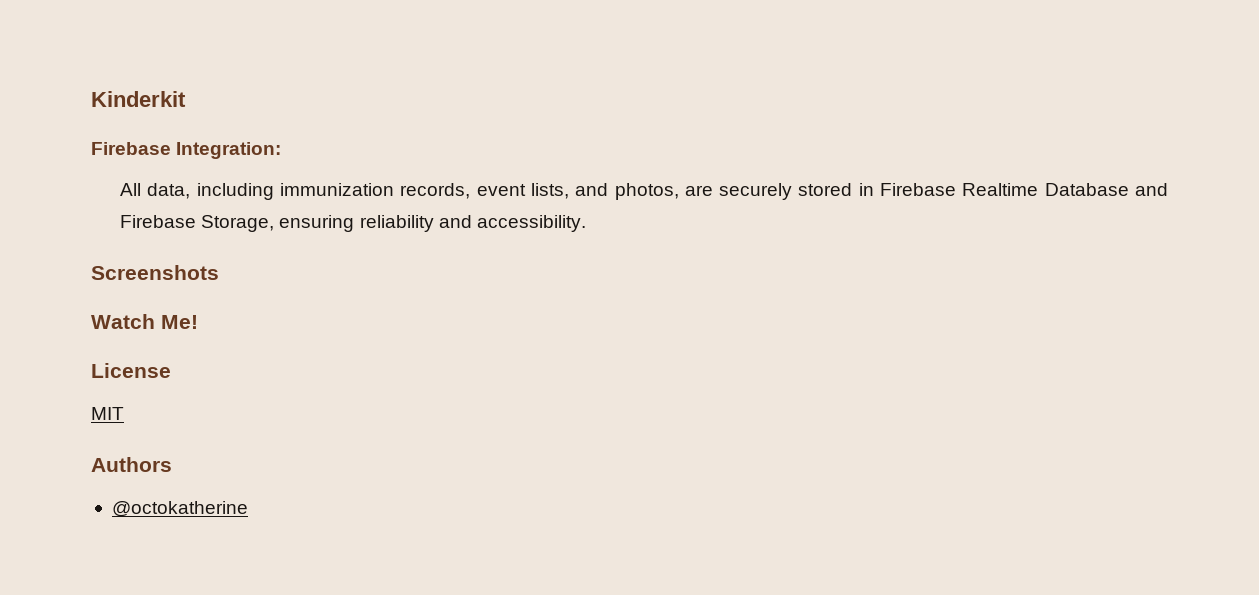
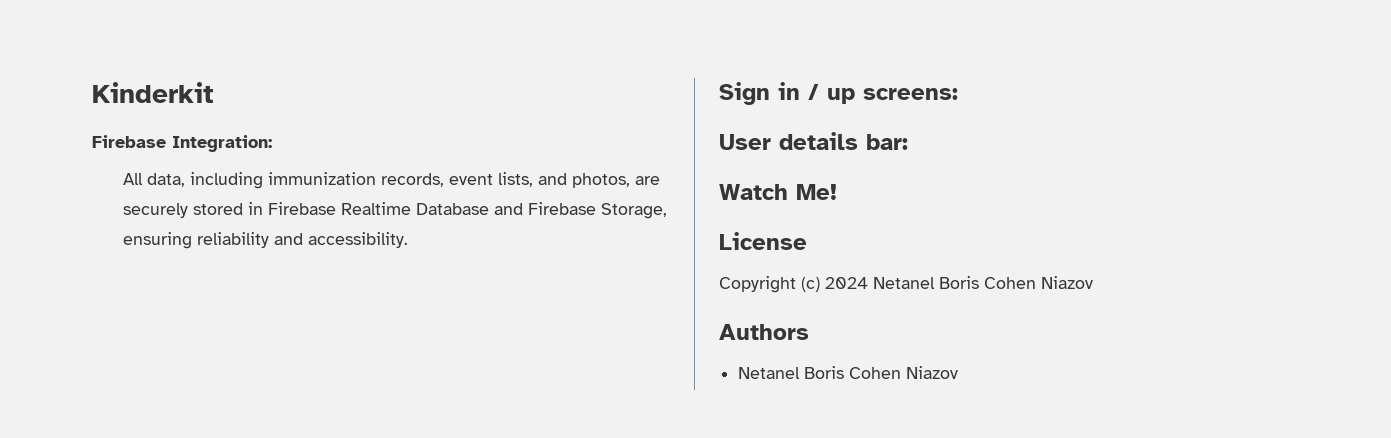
[91,265,219,280] [91,314,198,329] [91,363,171,378] [91,407,124,420] [91,457,172,472] [111,501,248,517] Screenshots // Watch Me! // License // MIT // Authors // @octokatherine -> [719,82,958,105] [719,132,908,150] [719,184,837,200] [719,232,807,250] [719,276,1093,293] [719,324,809,340] [738,366,959,379] Sign in / up screens: // User details bar: // Watch Me! // License // Copyright (c) 2024 Netanel Boris Cohen Niazov // Authors // Netanel Boris Cohen Niazov

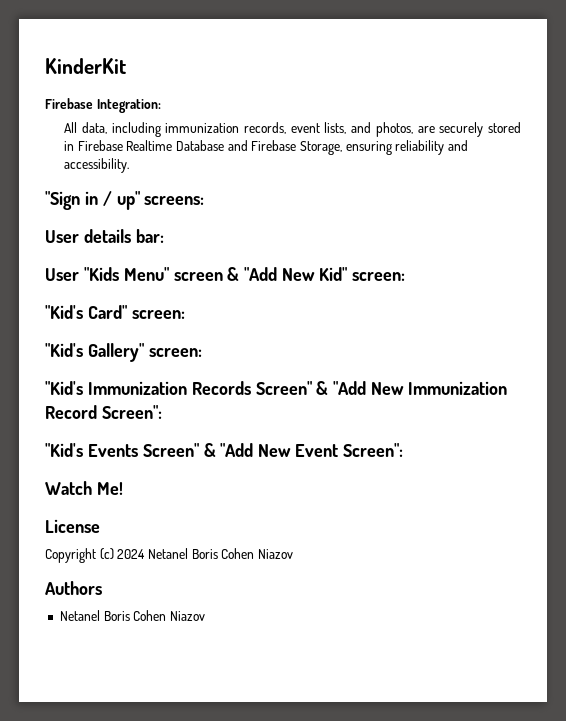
[92,82,214,103] Kinderkit -> [45,58,126,74] KinderKit
[719,82,770,105] Sign -> [45,191,80,210] "Sign
[827,88,855,104] up -> [116,191,140,210] up"
(908, 142) none -> [45,267,405,281] [45,305,185,319] [45,343,202,362] [45,381,508,395] [45,405,162,419] [45,443,403,457] // User "Kids Menu" screen & "Add New Kid" screen: // "Kid's Card" screen: // "Kid's Gallery" screen: // "Kid's Immunization Records Screen" & "Add New Immunization Record Screen": // "Kid's Events Screen" & "Add New Event Screen":

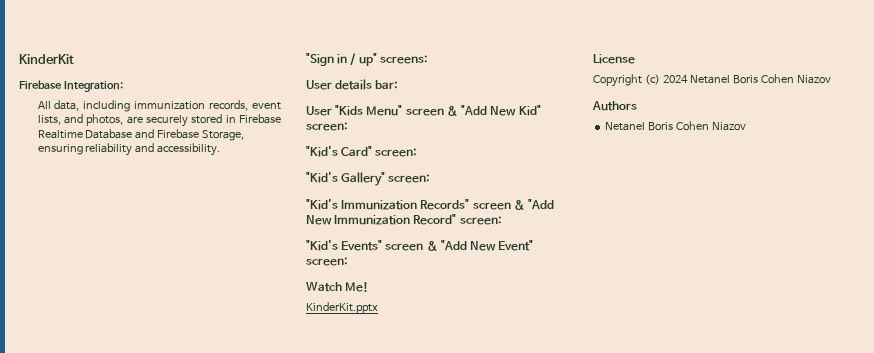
[191,381,312,395] Records Screen" -> [420,199,511,210] Records" screen
[45,405,162,419] [45,443,403,457] Record Screen": // "Kid's Events Screen" & "Add New Event Screen": -> [413,214,502,225] [306,240,534,251] [306,257,348,266] Record" screen: // "Kid's Events" screen & "Add New Event" screen:
(123, 488) none -> [306,302,378,314] // KinderKit.pptx

